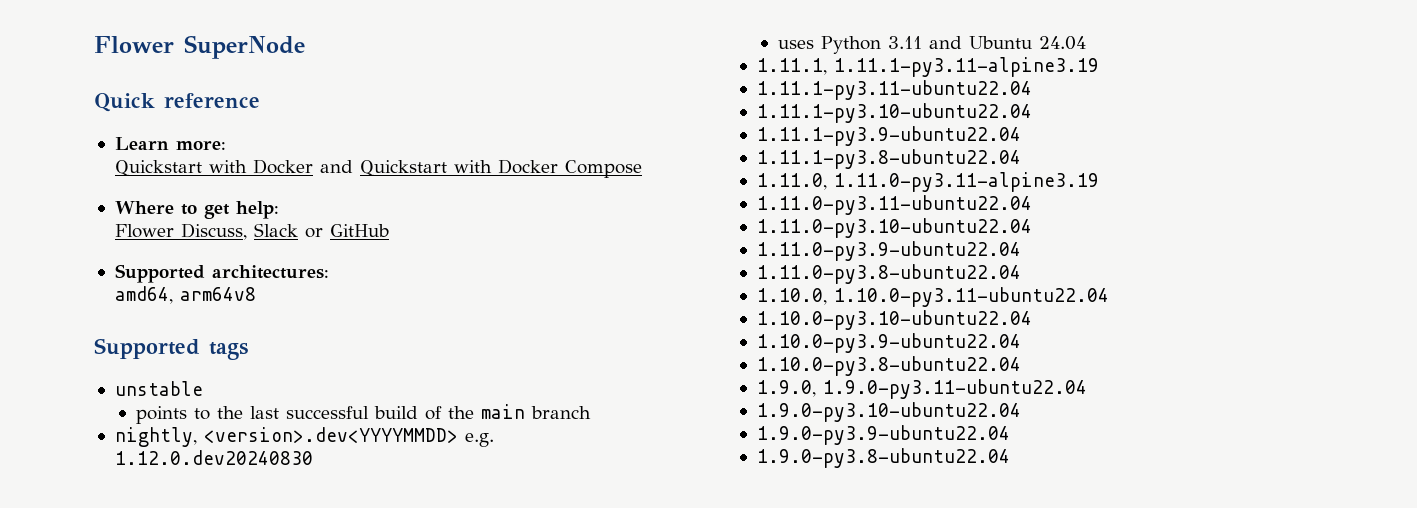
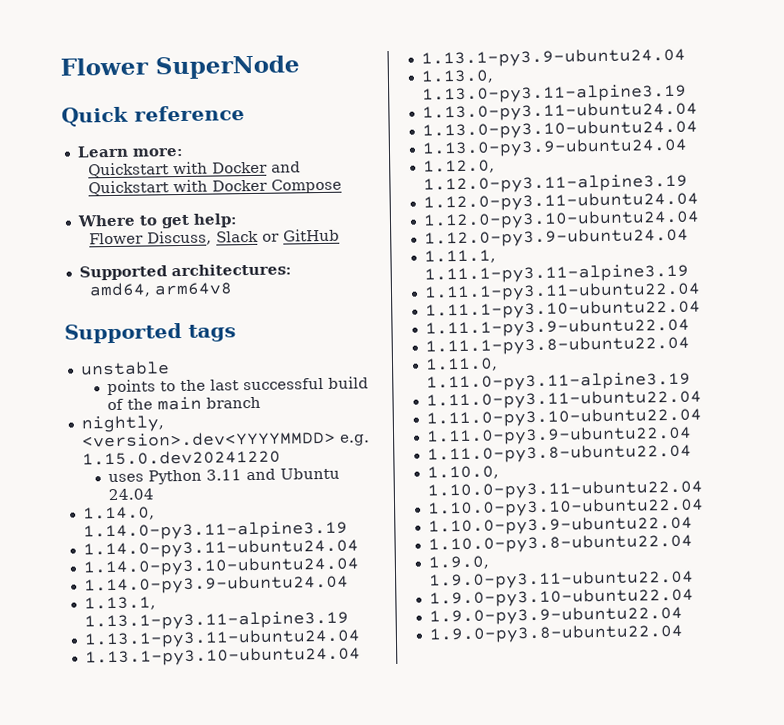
[114,450,313,465] 1.12.0.dev20240830 -> [81,449,281,466] 1.15.0.dev20241220
(1087, 43) none -> [82,506,155,521] [82,520,348,541] [82,538,359,559] [82,556,360,577] [83,574,349,595] [83,596,156,611] [83,610,349,631] [83,628,361,649] [84,646,361,667] [420,47,686,68] [420,69,687,104] [421,101,698,122] [421,119,698,140] [421,137,688,158] [422,159,495,174] [422,173,688,194] [422,191,699,212] [422,209,700,230] [423,227,689,248] // 1.14.0, 1.14.0-py3.11-alpine3.19 // 1.14.0-py3.11-ubuntu24.04 // 1.14.0-py3.10-ubuntu24.04 // 1.14.0-py3.9-ubuntu24.04 // 1.13.1, 1.13.1-py3.11-alpine3.19 // 1.13.1-py3.11-ubuntu24.04 // 1.13.1-py3.10-ubuntu24.04 // 1.13.1-py3.9-ubuntu24.04 // 1.13.0, 1.13.0-py3.11-alpine3.19 // 1.13.0-py3.11-ubuntu24.04 // 1.13.0-py3.10-ubuntu24.04 // 1.13.0-py3.9-ubuntu24.04 // 1.12.0, 1.12.0-py3.11-alpine3.19 // 1.12.0-py3.11-ubuntu24.04 // 1.12.0-py3.10-ubuntu24.04 // 1.12.0-py3.9-ubuntu24.04

